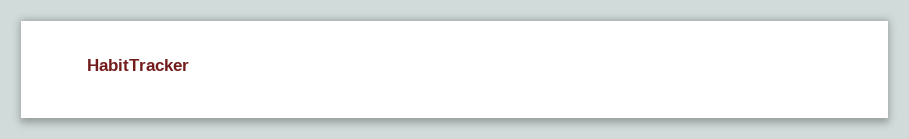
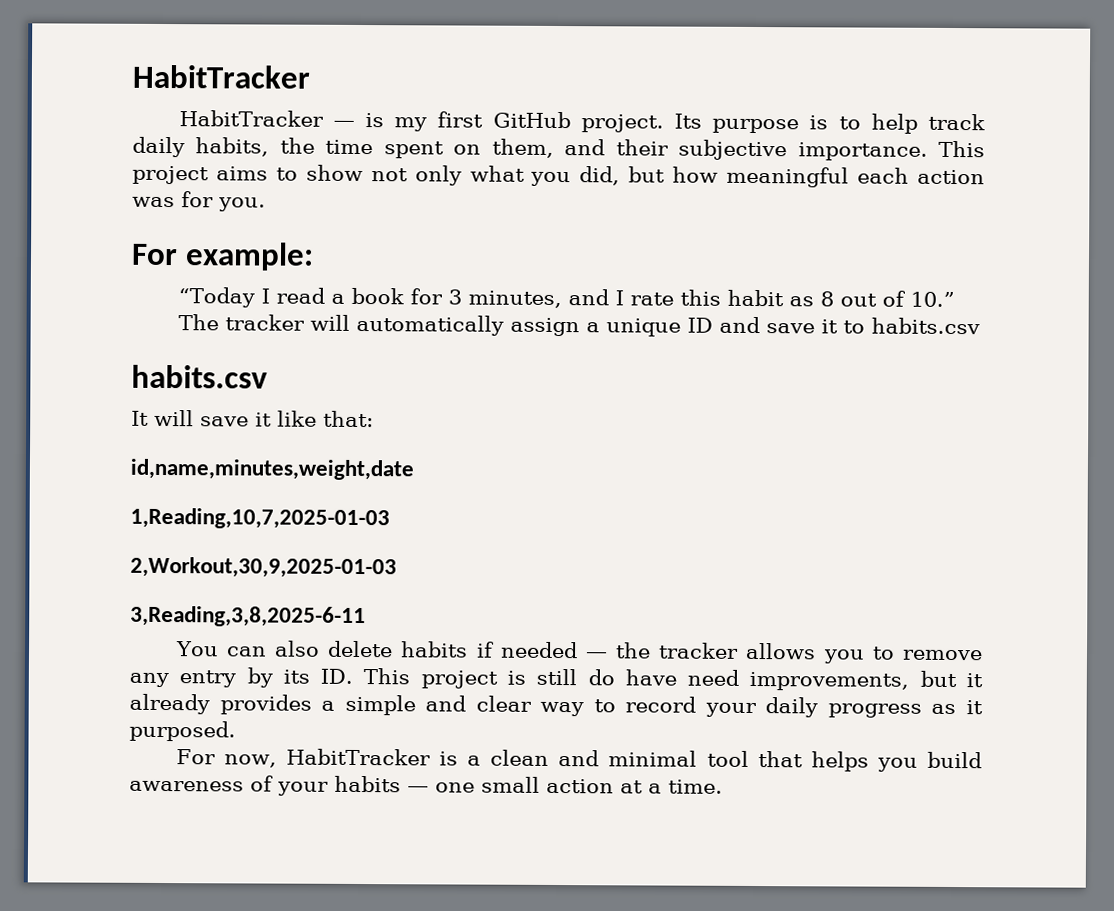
[87,59,189,71] HabitTracker -> [132,64,310,89] [178,110,986,134] [132,136,985,161] [132,164,985,188] [132,191,266,212] [131,242,314,271] [177,287,955,309] [177,314,980,337] [131,364,268,389] [131,409,374,428] [130,458,414,481] [130,507,390,530] [130,556,397,579] [130,605,366,628] [174,640,983,664] [129,667,983,691] [129,693,984,718] [129,720,236,742] [175,748,982,772] [129,775,723,796] HabitTracker // HabitTracker — is my first GitHub project. Its purpose is to help track daily habits, the time spent on them, and their subjective importance. This project aims to show not only what you did, but how meaningful each action was for you. // For example: // “Today I read a book for 3 minutes, and I rate this habit as 8 out of 10.” // The tracker will automatically assign a unique ID and save it to habits.csv // habits.csv // It will save it like that: // id,name,minutes,weight,date // 1,Reading,10,7,2025-01-03 // 2,Workout,30,9,2025-01-03 // 3,Reading,3,8,2025-6-11 // You can also delete habits if needed — the tracker allows you to remove any entry by its ID. This project is still do have need improvements, but it already provides a simple and clear way to record your daily progress as it purposed. // For now, HabitTracker is a clean and minimal tool that helps you build awareness of your habits — one small action at a time.

